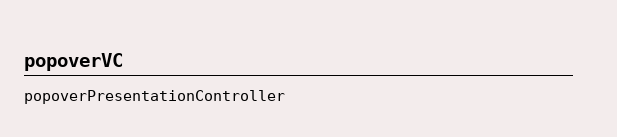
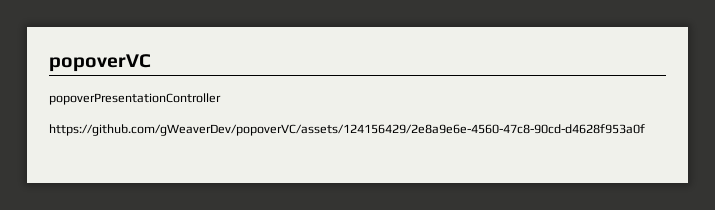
(285, 97) none -> [49,124,645,136] // https://github.com/gWeaverDev/popoverVC/assets/124156429/2e8a9e6e-4560-47c8-90cd-d4628f953a0f

